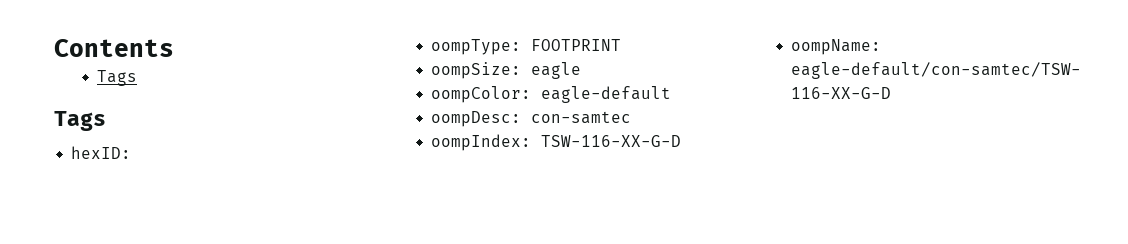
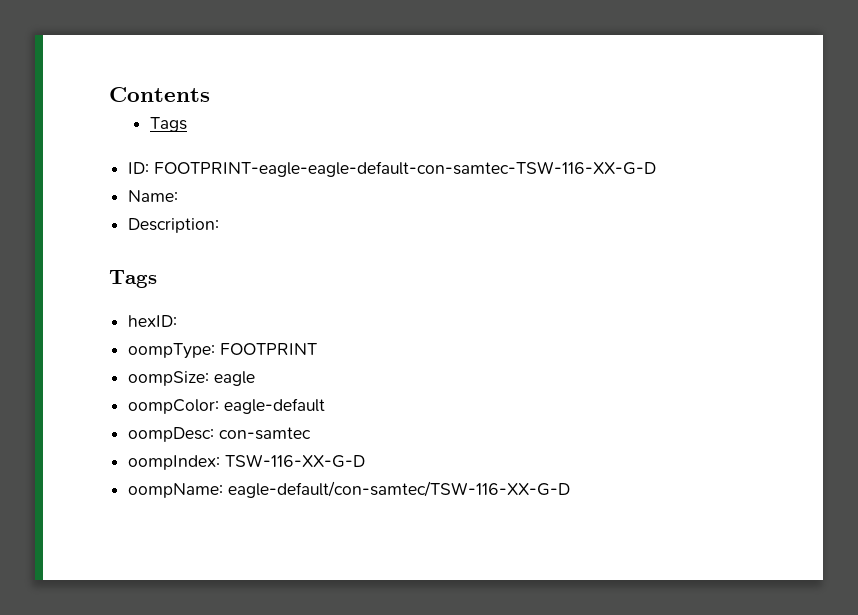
(137, 78) none -> [128,161,657,177] [128,190,179,202] [128,218,220,233] // ID: FOOTPRINT-eagle-eagle-default-con-samtec-TSW-116-XX-G-D // Name: // Description:

